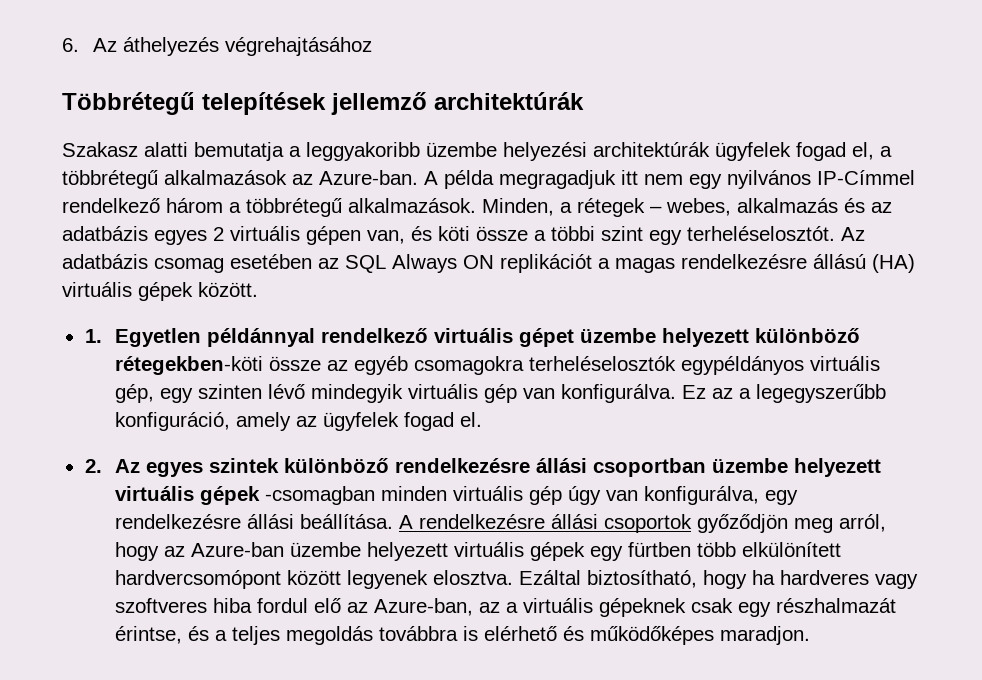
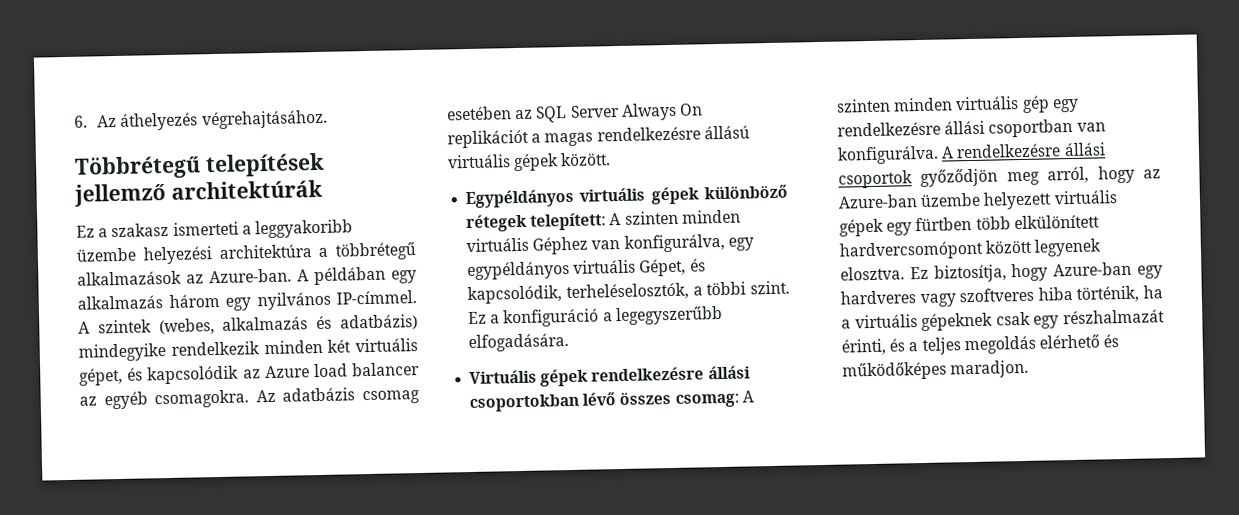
[224,37,372,56] végrehajtásához -> [201,109,328,130] végrehajtásához.
[62,142,874,161] Szakasz alatti bemutatja a leggyakoribb üzembe helyezési architektúrák ügyfelek fogad el, -> [76,219,353,239] [76,244,312,265] Ez a szakasz ismerteti a leggyakoribb üzembe helyezési architektúra
[444,170,915,189] [62,198,892,217] [62,226,835,245] példa megragadjuk itt nem egy nyilvános IP-Címmel rendelkező három a többrétegű alkalmazások. Minden, a rétegek – webes, alkalmazás és az adatbázis egyes 2 virtuális gépen van, és köti össze a többi szint egy terheléselosztót. -> [314,266,417,286] [77,290,417,311] [78,314,418,336] [78,338,418,362] [79,362,420,386] [79,389,250,410] példában egy alkalmazás három egy nyilvános IP-címmel. A szintek (webes, alkalmazás és adatbázis) mindegyike rendelkezik minden két virtuális gépet, és kapcsolódik az Azure load balancer az egyéb csomagokra.
[392,254,494,273] Always ON -> [569,102,703,121] Server Always On
[872,254,915,273] (HA) -> (750, 132) none
[84,328,861,347] [115,356,881,375] [115,384,887,403] [115,412,483,431] [84,458,882,477] [115,486,799,505] [115,514,394,529] 1. Egyetlen példánnyal rendelkező virtuális gépet üzembe helyezett különböző rétegekben-köti össze az egyéb csomagokra terheléselosztók egypéldányos virtuális gép, egy szinten lévő mindegyik virtuális gép van konfigurálva. Ez az a legegyszerűbb konfiguráció, amely az ügyfelek fogad el. // 2. Az egyes szintek különböző rendelkezésre állási csoportban üzembe helyezett virtuális gépek -csomagban minden virtuális gép úgy van konfigurálva, egy rendelkezésre állási beállítása. -> [465,184,788,209] [466,209,741,233] [466,233,754,255] [467,258,706,281] [467,280,790,305] [468,305,723,328] [468,333,570,353] [469,365,751,387] [469,390,754,413] [836,95,1079,113] [837,118,1106,138] [837,145,940,165] Egypéldányos virtuális gépek különböző rétegek telepített: A szinten minden virtuális Géphez van konfigurálva, egy egypéldányos virtuális Gépet, és kapcsolódik, terheléselosztók, a többi szint. Ez a konfiguráció a legegyszerűbb elfogadására. // Virtuális gépek rendelkezésre állási csoportokban lévő összes csomag: A szinten minden virtuális gép egy rendelkezésre állási csoportban van konfigurálva.
[519,570,919,589] [115,598,501,616] Ezáltal biztosítható, hogy ha hardveres vagy szoftveres hiba fordul elő az Azure-ban, az -> [909,261,1163,283] [840,285,1163,308] Ez biztosítja, hogy Azure-ban egy hardveres vagy szoftveres hiba történik, ha
[115,626,183,644] érintse, -> [841,338,887,356] érinti,
[379,626,479,641] továbbra is -> (1036, 345) none

